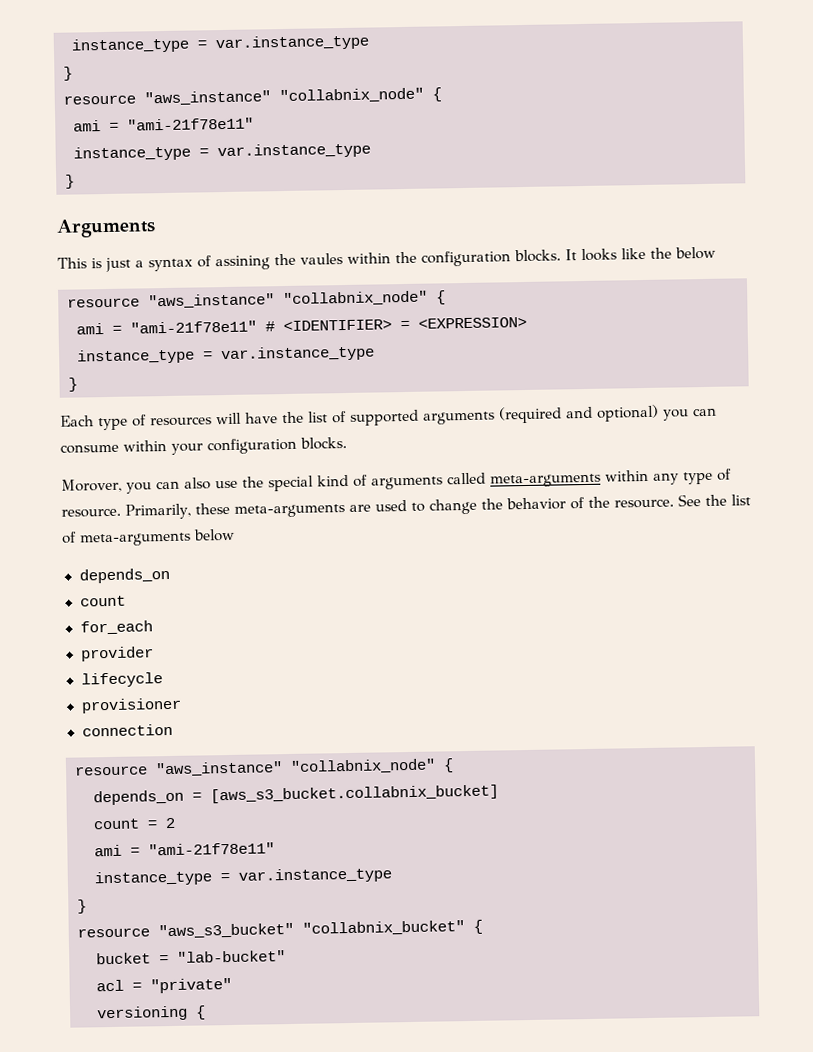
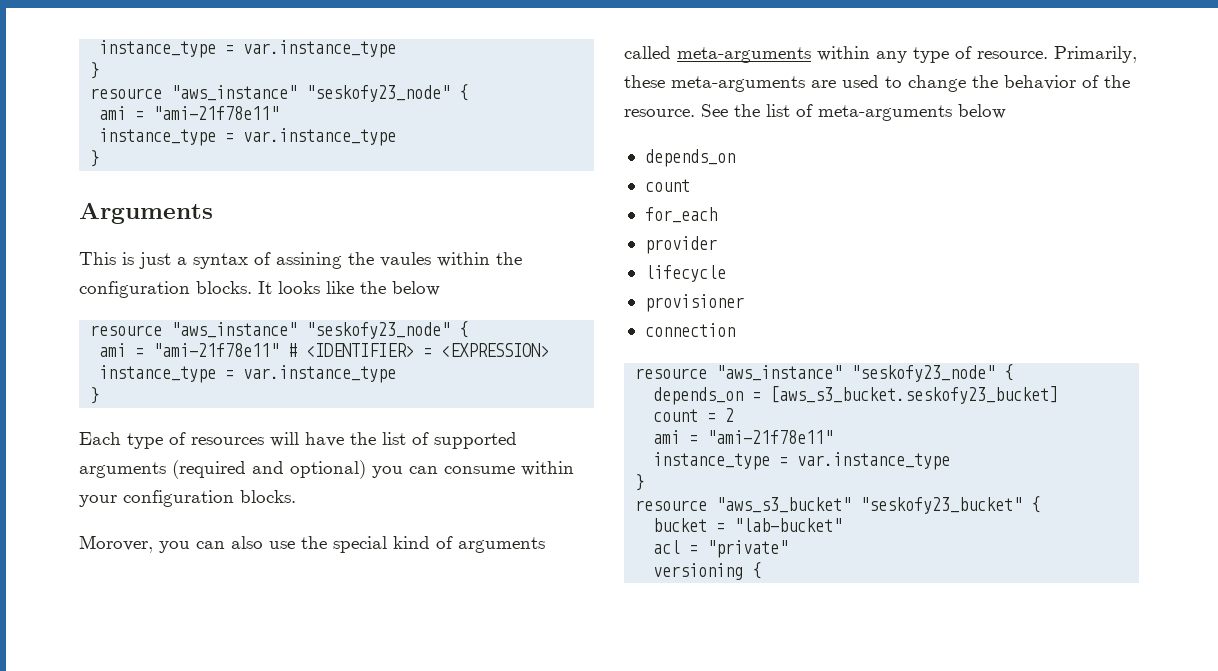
[279,87,424,104] "collabnix_node" -> [306,85,451,102] "seskofy23_node"
[283,290,428,307] "collabnix_node" -> [306,322,451,339] "seskofy23_node"
[290,758,436,774] "collabnix_node" -> [851,365,996,382] "seskofy23_node"
[210,784,499,804] [aws_s3_bucket.collabnix_bucket] -> [770,386,1059,404] [aws_s3_bucket.seskofy23_bucket]
[302,920,465,936] "collabnix_bucket" -> [860,497,1023,514] "seskofy23_bucket"

